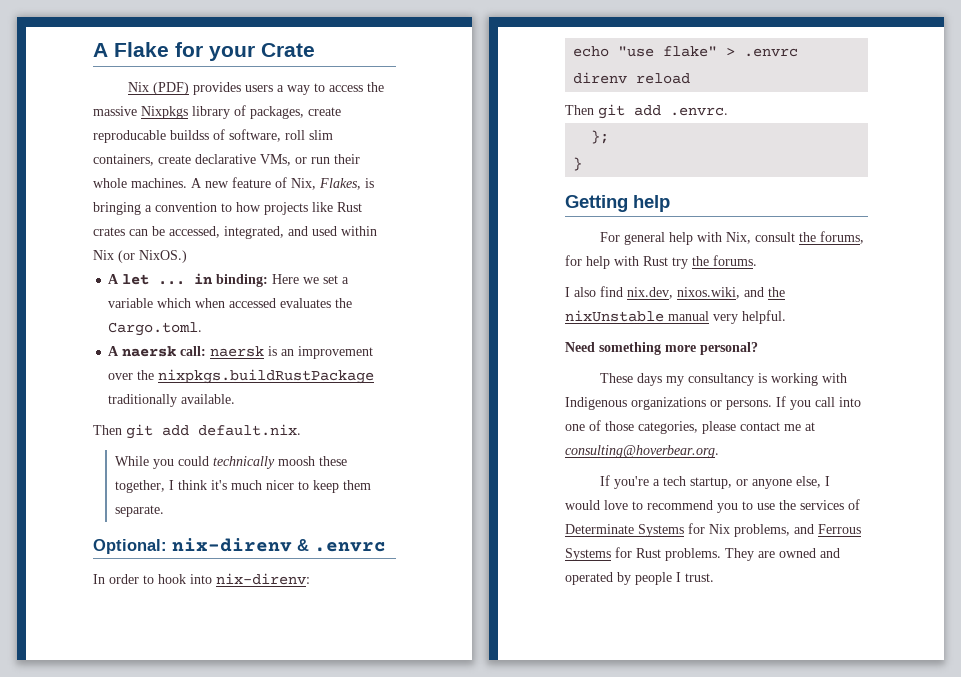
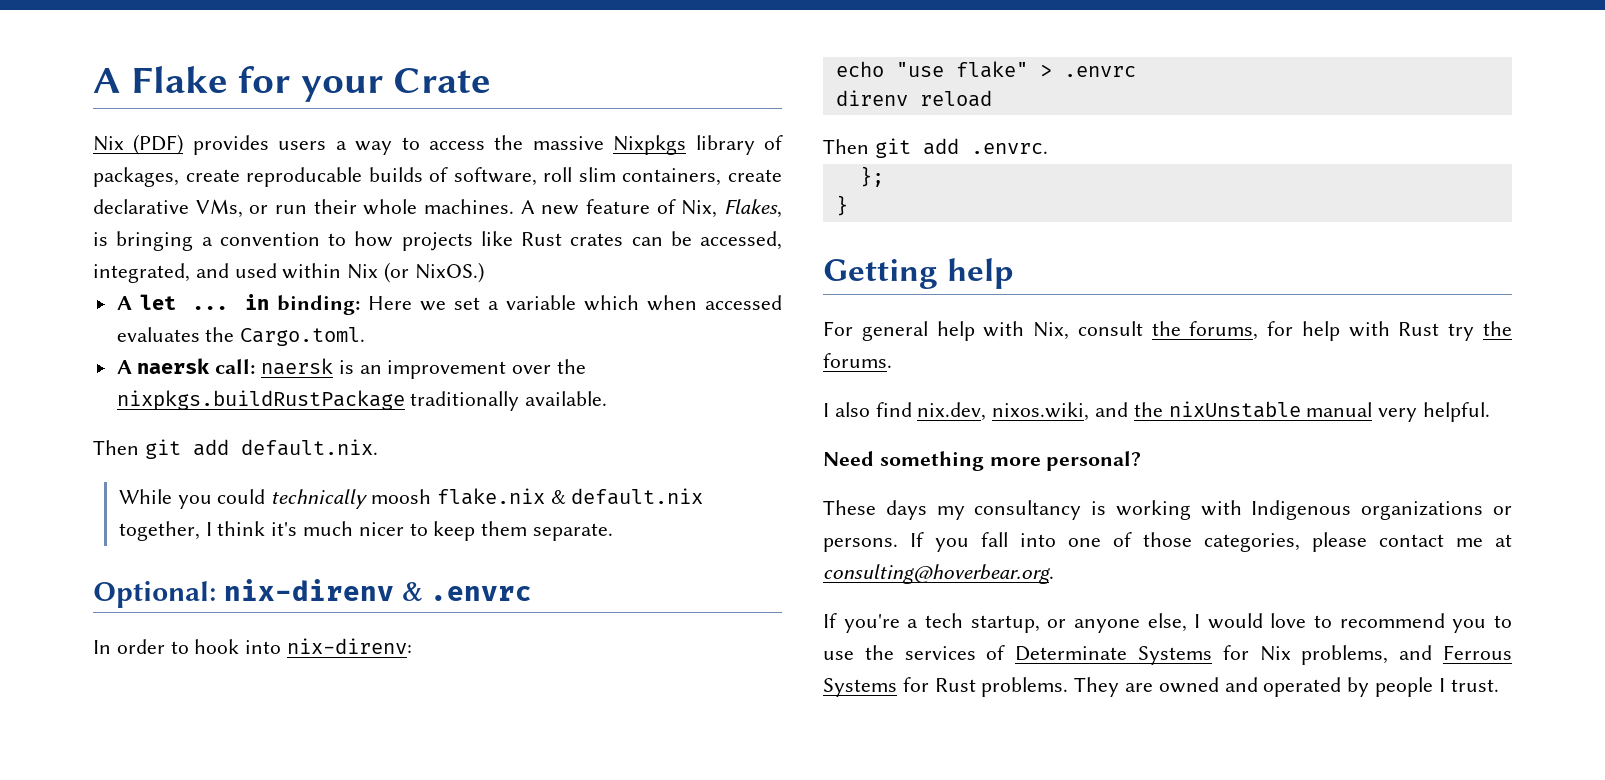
[170,130,209,140] buildss -> [368,167,423,182] builds
[319,456,348,466] these -> [436,488,704,505] flake.nix & default.nix
[815,397,835,407] call -> [981,532,1008,547] fall

